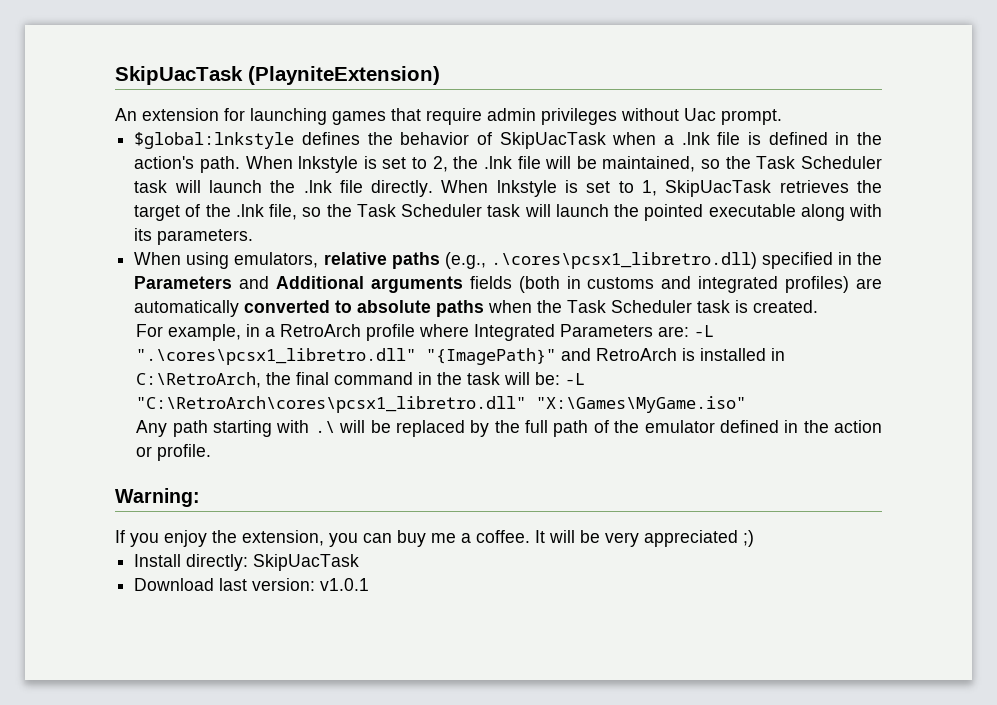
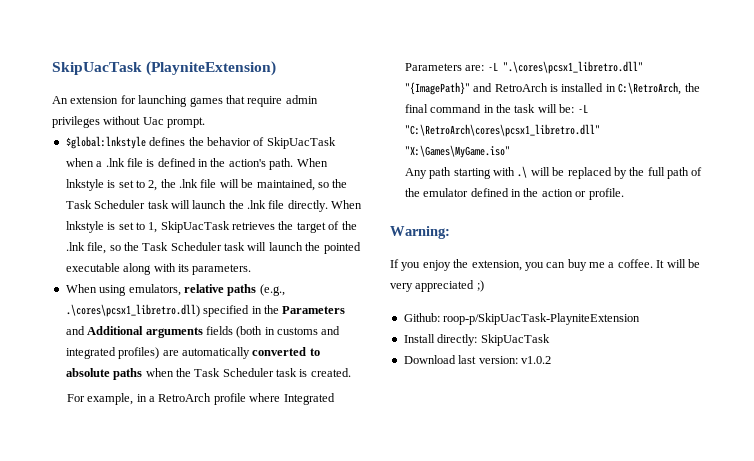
(754, 538) none -> [403,313,641,325] // Github: roop-p/SkipUacTask-PlayniteExtension
[320,578,370,591] v1.0.1 -> [520,356,551,364] v1.0.2

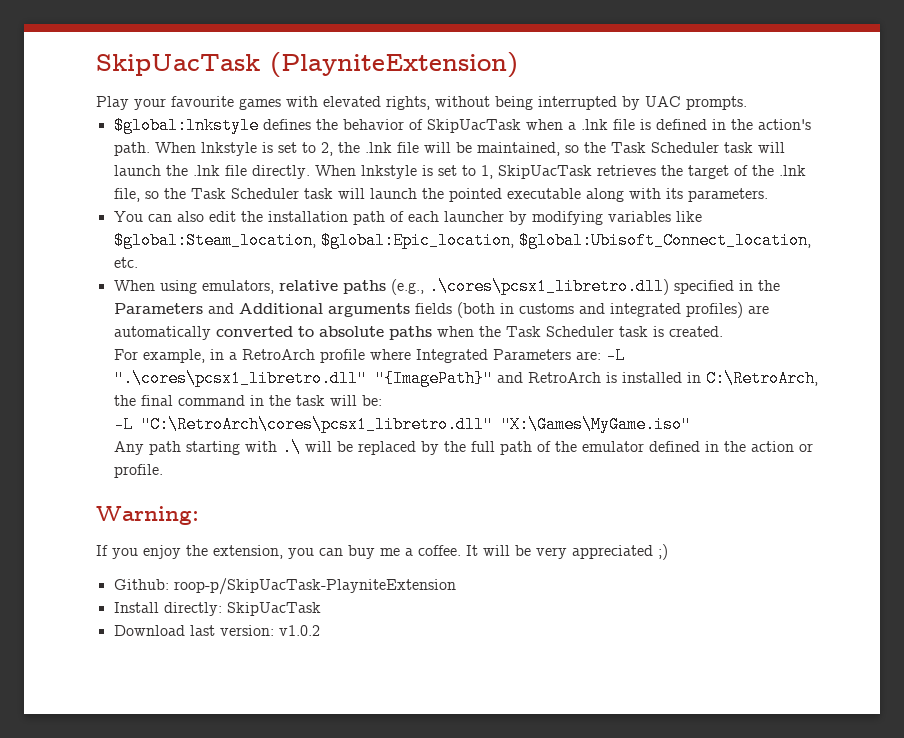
[52,95,318,107] [52,116,206,128] An extension for launching games that require admin privileges without Uac prompt. -> [96,96,747,110] Play your favourite games with elevated rights, without being interrupted by UAC prompts.
(252, 269) none -> [113,211,702,225] [113,232,811,249] [113,257,138,268] // You can also edit the installation path of each launcher by modifying variables like $global:Steam_location, $global:Epic_location, $global:Ubisoft_Connect_location, etc.
(575, 108) none -> (382, 400) //

